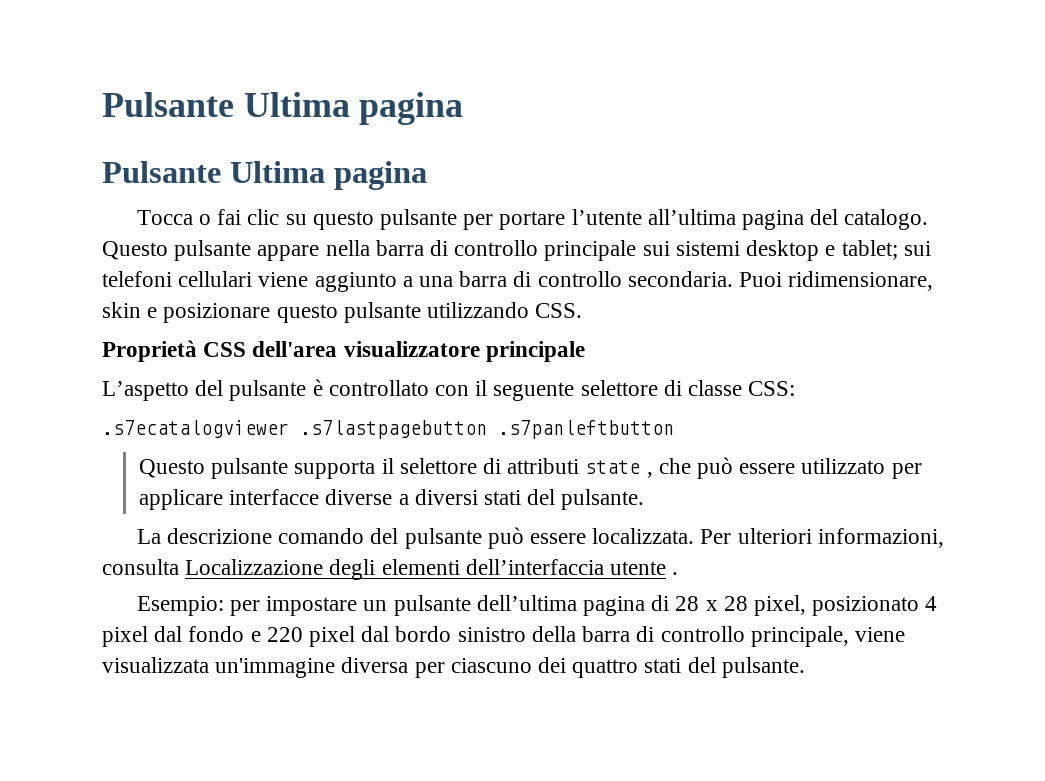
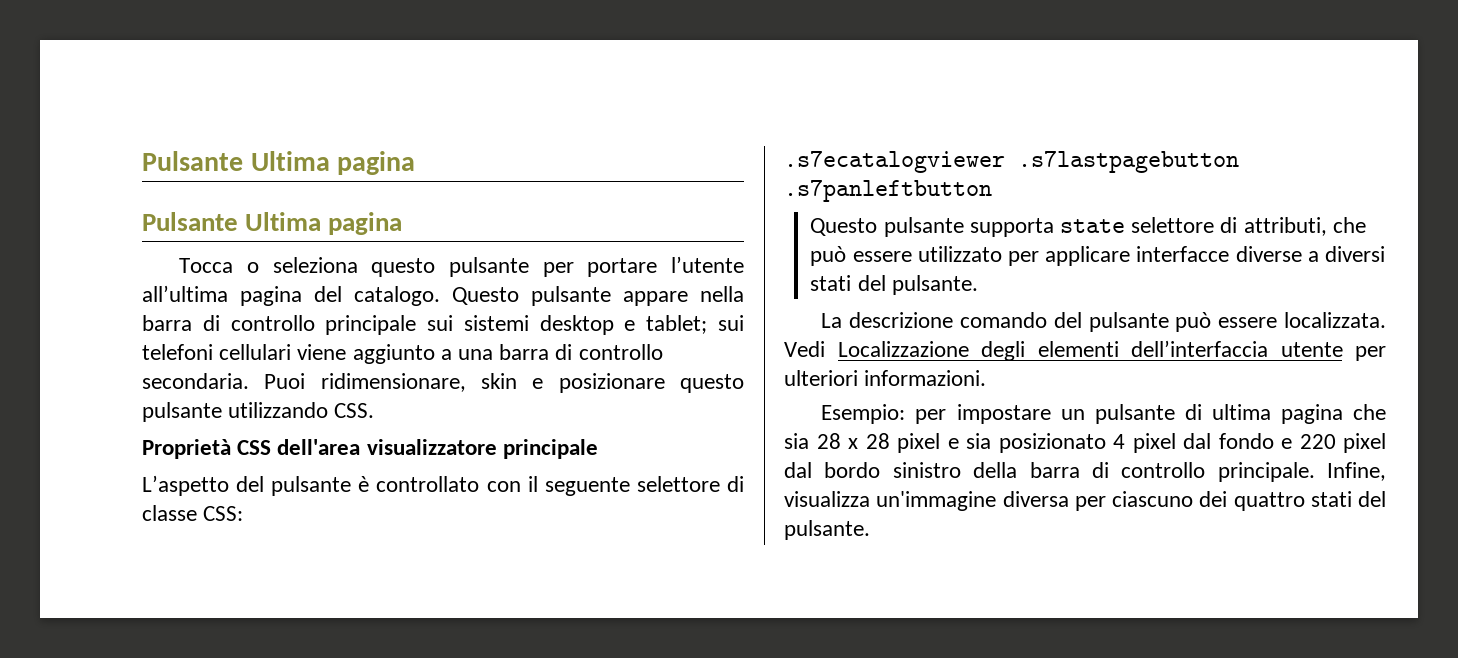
[217,209,307,225] fai clic su -> [272,257,358,273] seleziona
[381,458,653,478] il selettore di attributi state , -> [1059,217,1327,236] state selettore di attributi,
[700,528,944,548] [102,559,179,575] Per ulteriori informazioni, consulta -> [784,341,825,357] Vedi
[672,572,679,575] . -> [1355,346,1386,361] [784,370,987,386] per ulteriori informazioni.
[476,595,807,616] dell’ultima pagina di 28 x 28 pixel, -> [1184,404,1386,424] [784,433,991,453] di ultima pagina che sia 28 x 28 pixel e sia
[750,626,905,647] [102,657,209,673] principale, viene visualizzata -> [1217,462,1386,482] [784,491,870,507] principale. Infine, visualizza

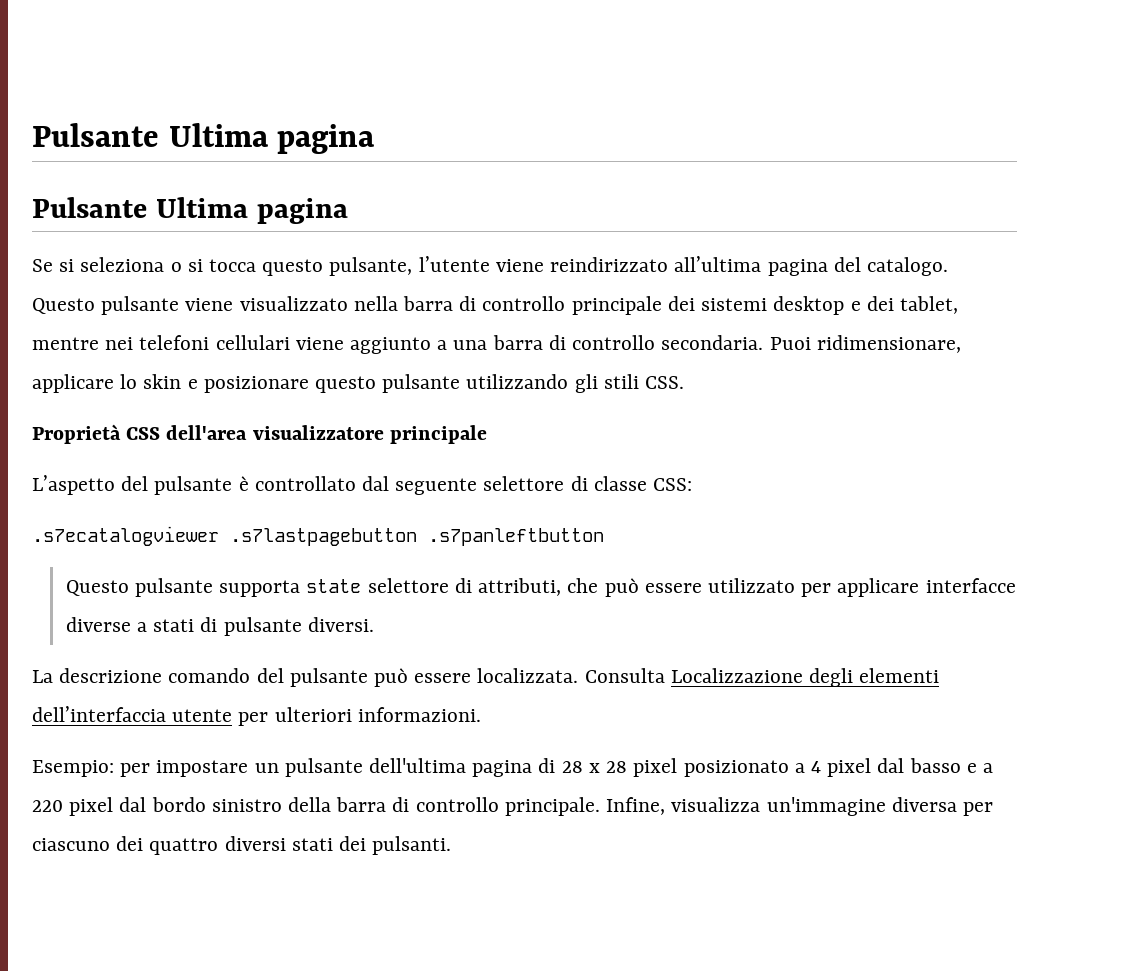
[179,256,744,277] Tocca o seleziona questo pulsante per portare l’utente -> [32,256,669,276] Se si seleziona o si tocca questo pulsante, l’utente viene reindirizzato
[623,291,688,306] appare -> [185,296,348,311] viene visualizzato
[427,315,454,331] sui -> [667,296,695,311] dei
[646,315,744,334] tablet; sui -> [866,296,958,314] [32,337,134,350] dei tablet, mentre nei
(466, 382) none -> [32,374,138,393] applicare lo
(329, 410) none -> [574,374,639,393] gli stili
[486,476,538,492] con il -> [362,476,390,491] dal
[1324,246,1385,262] [810,275,978,295] diversi stati del pulsante. -> [153,617,374,636] stati di pulsante diversi.
[784,341,825,357] Vedi -> [584,668,665,683] Consulta
[1184,404,1386,424] [784,433,1292,453] di ultima pagina che sia 28 x 28 pixel e sia posizionato 4 pixel dal fondo e -> [369,758,993,777] dell'ultima pagina di 28 x 28 pixel posizionato a 4 pixel dal basso e a
[1310,491,1386,507] [784,520,870,540] stati del pulsante. -> [224,836,452,855] diversi stati dei pulsanti.

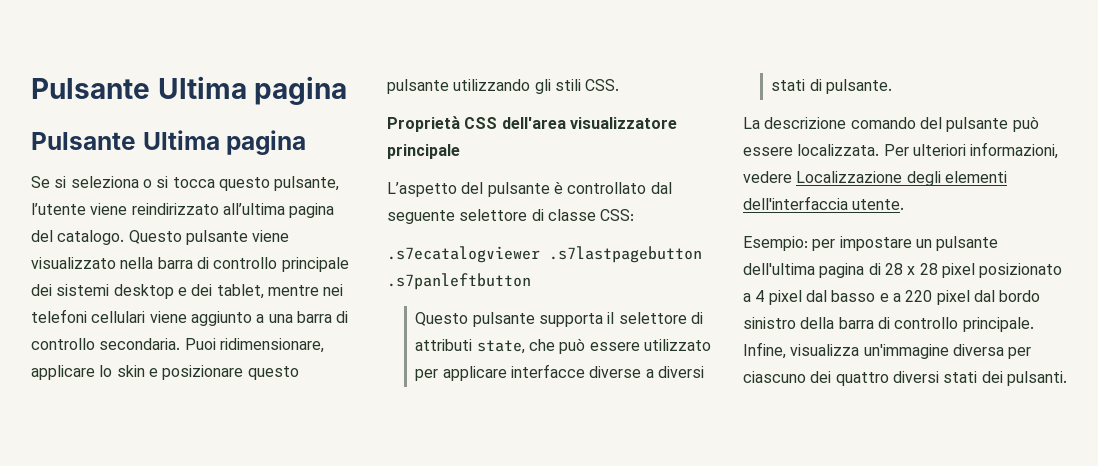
[306,578,562,596] state selettore di attributi, -> [607,312,703,324] [415,339,525,354] il selettore di attributi state,
(148, 627) none -> [657,366,704,378] diversi
[223,617,374,636] pulsante diversi. -> [826,79,893,94] pulsante.
[584,668,940,687] [32,706,481,726] Consulta Localizzazione degli elementi dell’interfaccia utente per ulteriori informazioni. -> [883,142,1059,159] [743,171,1007,186] [743,196,905,210] Per ulteriori informazioni, vedere Localizzazione degli elementi dell'interfaccia utente.

